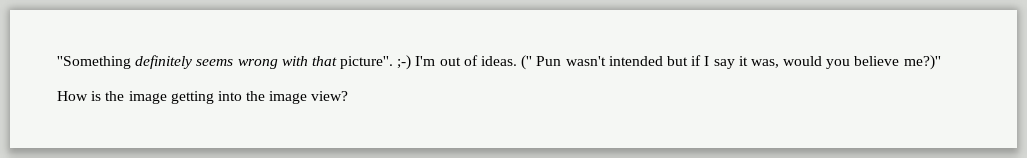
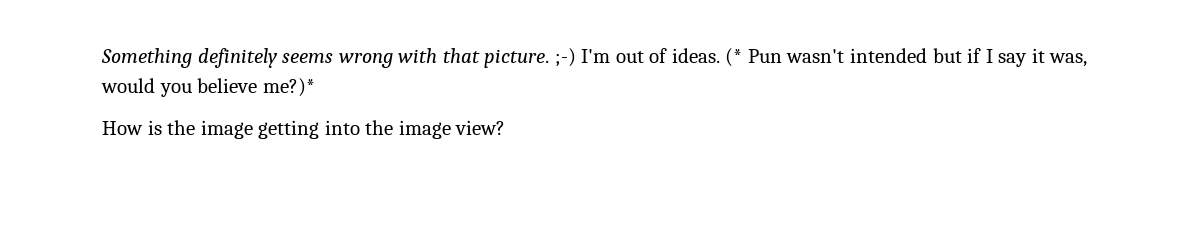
[57,56,131,69] ''Something -> [101,48,192,68] Something
[340,56,394,69] picture''. -> [484,49,550,68] picture.
[521,55,533,70] ('' -> [725,48,743,67] (*
[903,55,941,70] me?)'' -> [262,78,315,97] me?)*

